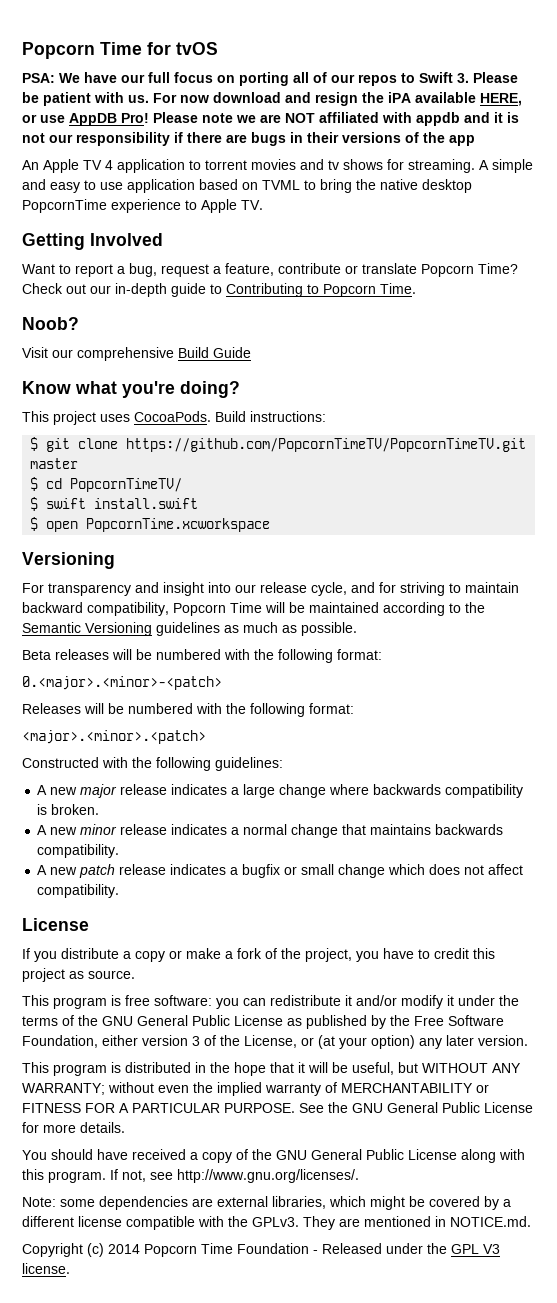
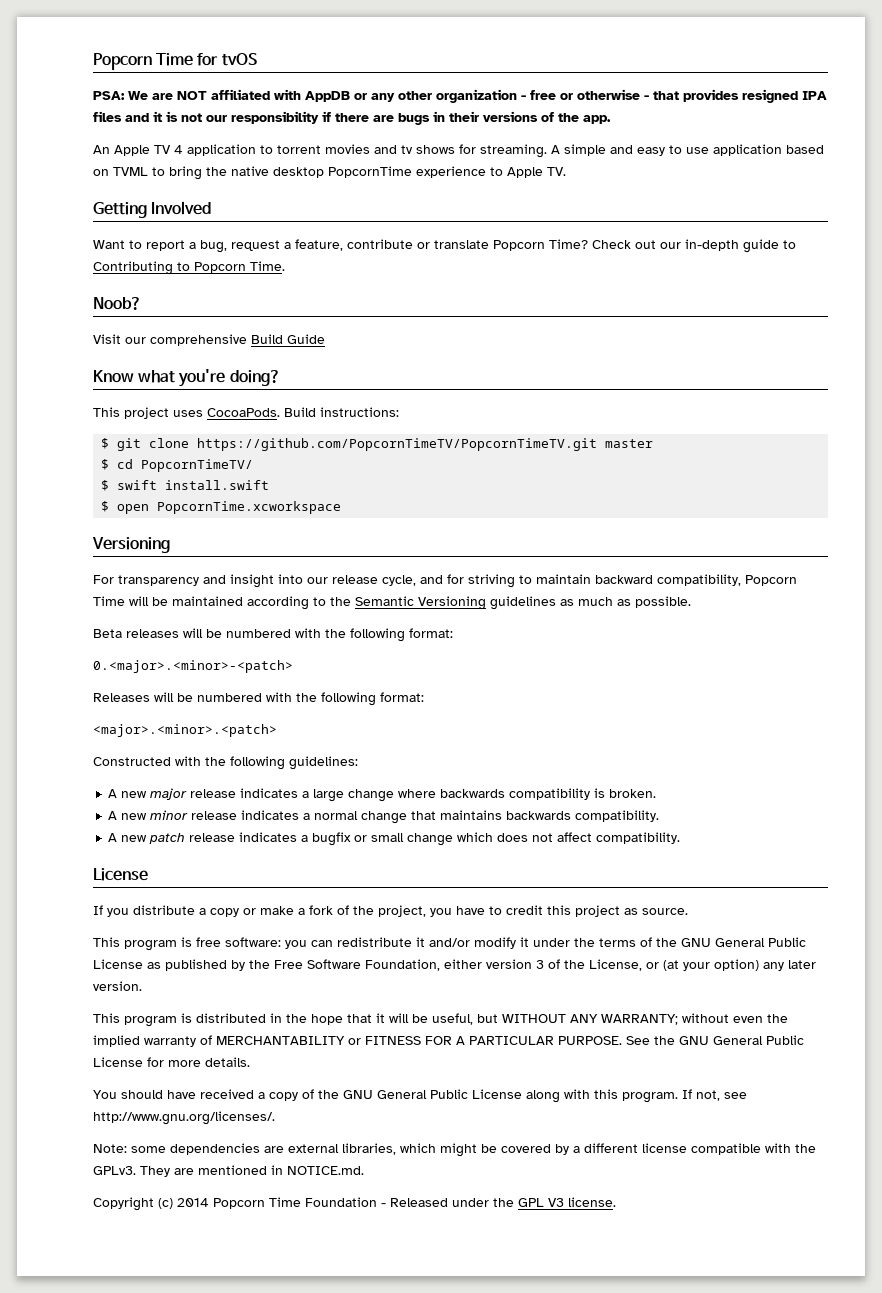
[84,72,518,86] [22,92,522,106] [22,112,460,126] have our full focus on porting all of our repos to Swift 3. Please be patient with us. For now download and resign the iPA available HERE, or use AppDB Pro! Please note we are NOT affiliated with appdb -> [152,89,827,103] [93,111,122,122] are NOT affiliated with AppDB or any other organization - free or otherwise - that provides resigned IPA files
[449,135,475,146] app -> [583,115,611,124] app.

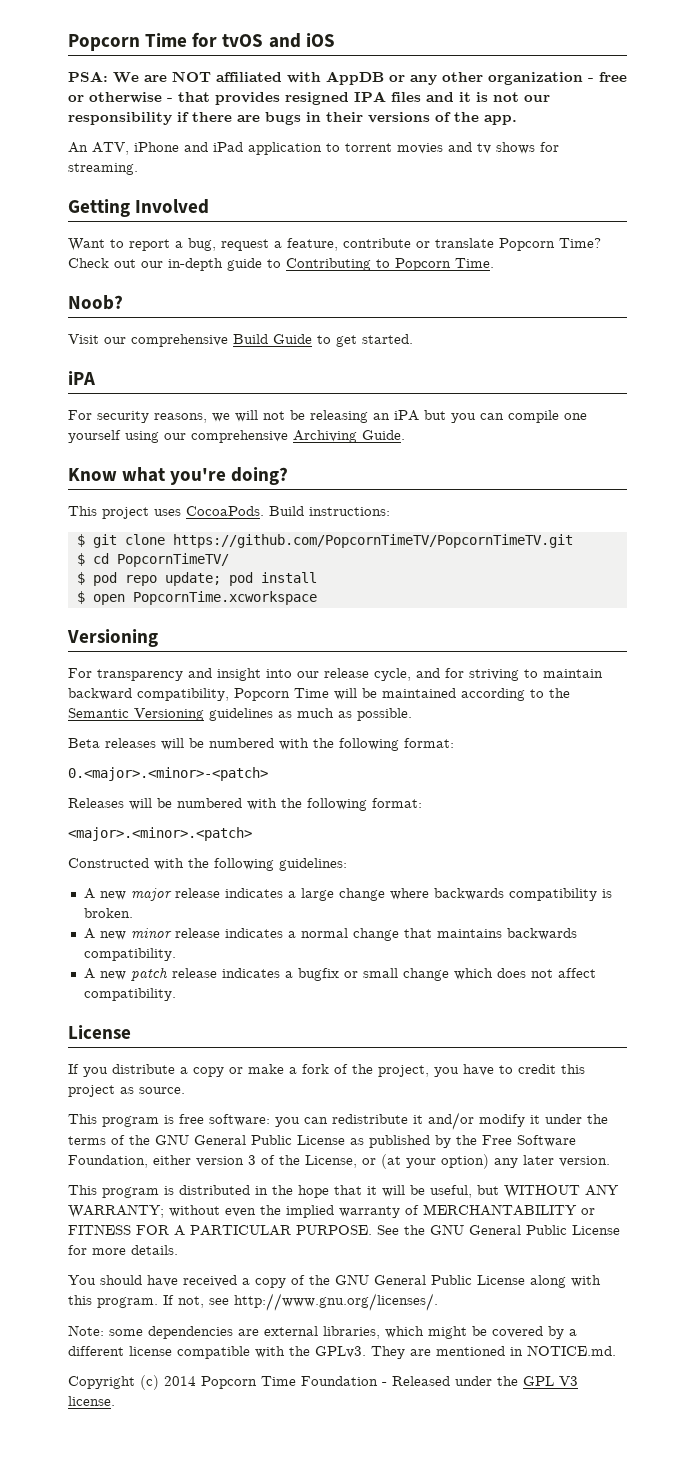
(257, 59) none -> [268,33,335,48] and iOS
[114,145,183,156] Apple TV 4 -> [92,142,243,155] ATV, iPhone and iPad
[551,144,824,156] [93,166,566,180] A simple and easy to use application based on TVML to bring the native desktop PopcornTime experience to Apple TV. -> (138, 169) none
(325, 339) none -> [317,334,413,347] [68,371,95,385] [68,410,587,423] [68,430,405,443] to get started. // iPA // For security reasons, we will not be releasing an iPA but you can compile one yourself using our comprehensive Archiving Guide.
[605,439,654,448] master -> (573, 541) none
[117,480,270,490] swift install.swift -> [92,572,317,586] pod repo update; pod install

